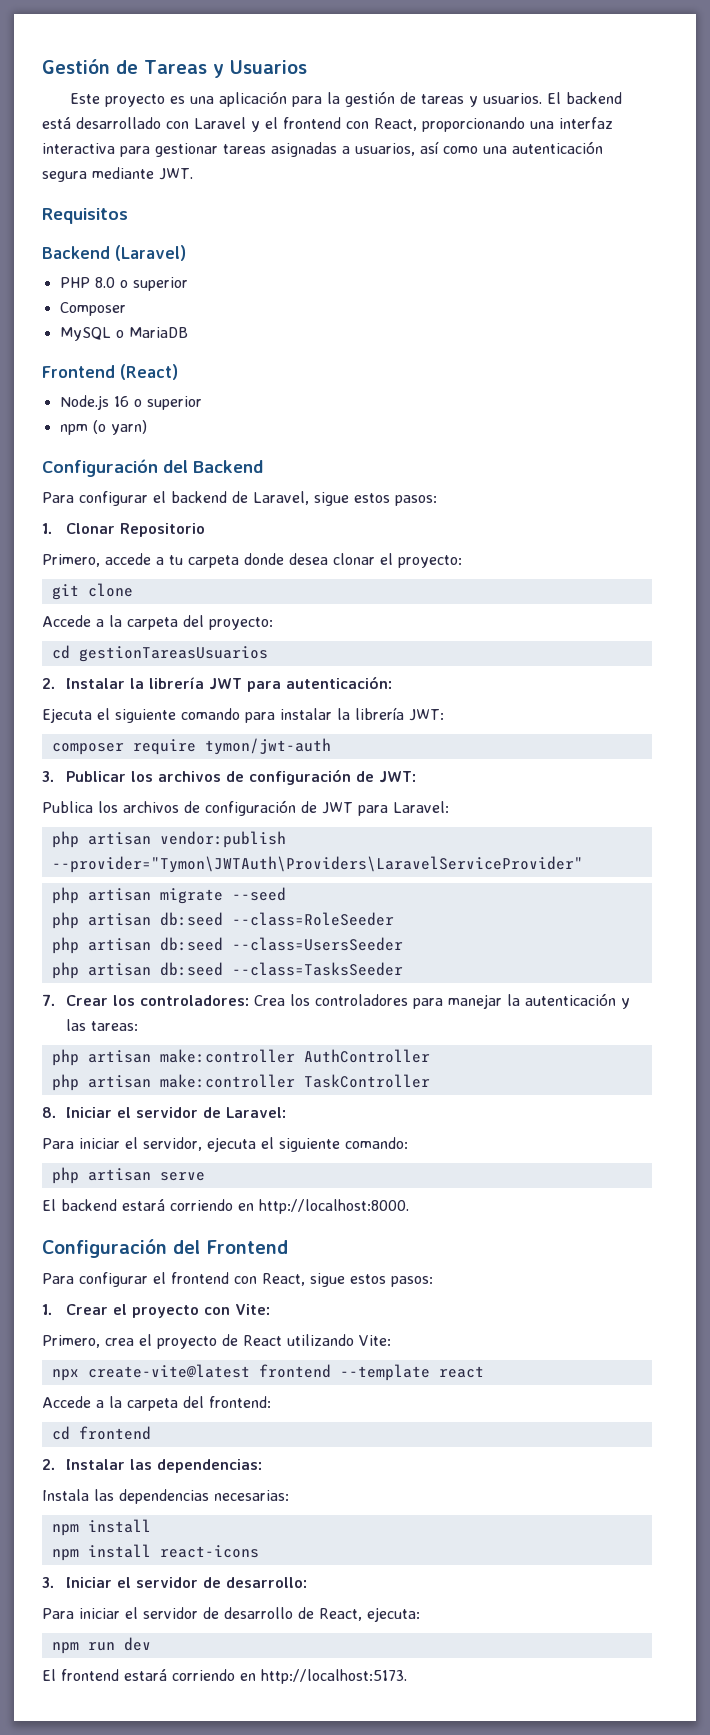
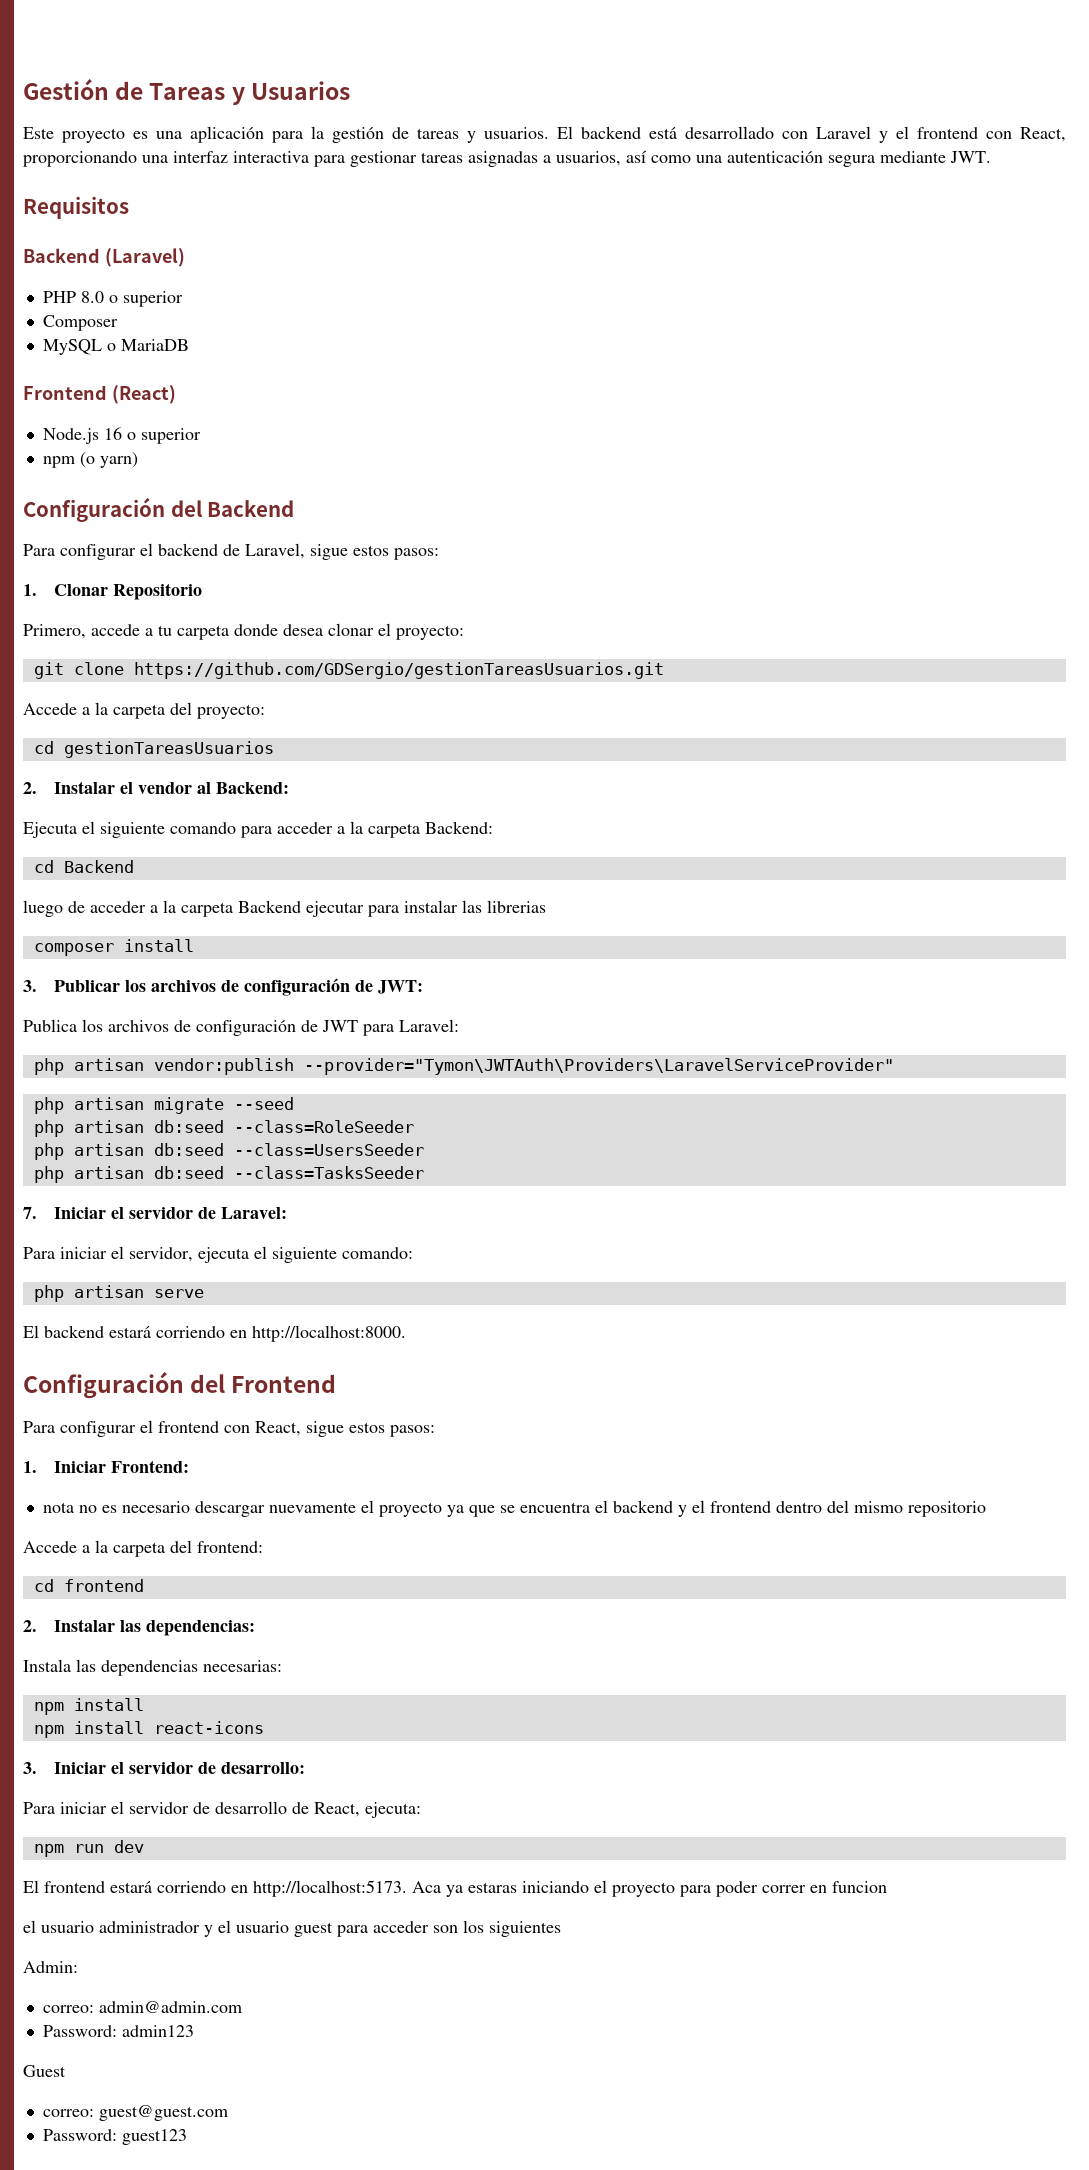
(133, 590) none -> [133,662,664,679] https://github.com/GDSergio/gestionTareasUsuarios.git
[130,677,393,692] la librería JWT para autenticación: -> [120,782,290,794] el vendor al Backend:
[280,707,444,721] instalar la librería JWT: -> [277,821,493,838] [33,860,134,873] [23,900,546,917] acceder a la carpeta Backend: // cd Backend // luego de acceder a la carpeta Backend ejecutar para instalar las librerias
[132,738,331,755] require tymon/jwt-auth -> [123,939,194,952] install
[66,993,631,1009] [66,1019,139,1031] [51,1049,430,1066] [51,1074,430,1091] [42,1107,56,1118] Crear los controladores: Crea los controladores para manejar la autenticación y las tareas: // php artisan make:controller AuthController // php artisan make:controller TaskController // 8. -> (37, 1213) none
[66,1304,271,1318] [42,1334,391,1349] [51,1364,484,1381] Crear el proyecto con Vite: // Primero, crea el proyecto de React utilizando Vite: // npx create-vite@latest frontend --template react -> [54,1460,190,1473] [42,1500,986,1517] Iniciar Frontend: // nota no es necesario descargar nuevamente el proyecto ya que se encuentra el backend y el frontend dentro del mismo repositorio
(407, 1676) none -> [412,1880,887,1897] [23,1920,561,1937] [23,1961,78,1973] [42,2001,242,2013] [42,2025,194,2037] [23,2065,66,2077] [42,2105,228,2121] [42,2129,187,2145] Aca ya estaras iniciando el proyecto para poder correr en funcion // el usuario administrador y el usuario guest para acceder son los siguientes // Admin: // correo: admin@admin.com // Password: admin123 // Guest // correo: guest@guest.com // Password: guest123

